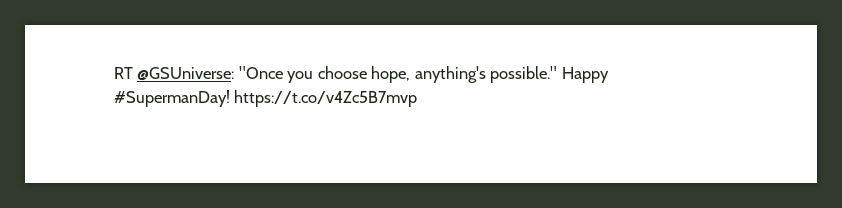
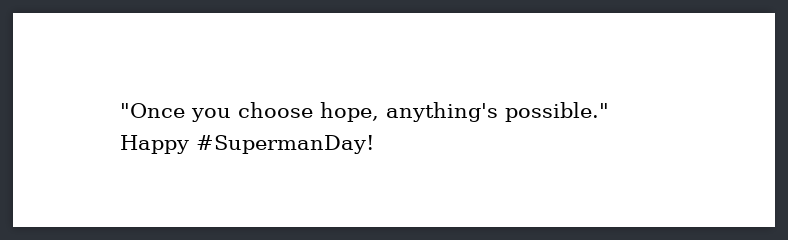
[114,67,235,81] RT @GSUniverse: -> (120, 110) none
[234,90,418,107] https://t.co/v4Zc5B7mvp -> (374, 144) none

